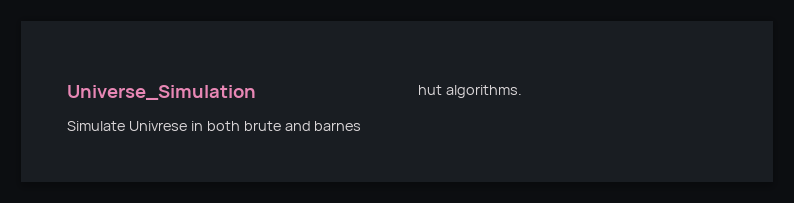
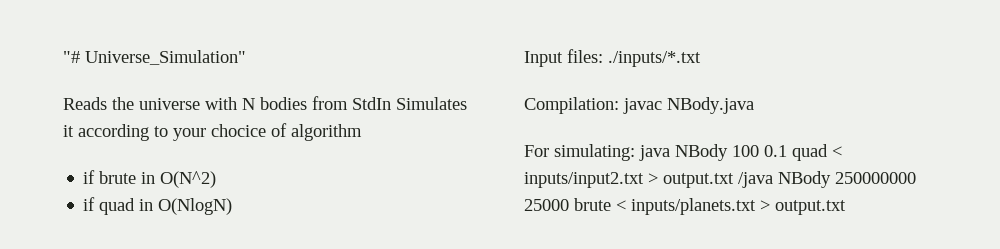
[67,85,256,100] [67,121,362,131] [418,85,522,98] Universe_Simulation // Simulate Univrese in both brute and barnes hut algorithms. -> [63,50,246,65] [63,96,467,110] [63,123,362,141] [83,170,217,188] [83,197,233,215] [524,49,701,67] [524,97,754,114] [524,144,842,161] [524,171,916,188] [524,198,846,215] "# Universe_Simulation" // Reads the universe with N bodies from StdIn Simulates it according to your chocice of algorithm // if brute in O(N^2) // if quad in O(NlogN) // Input files: ./inputs/*.txt // Compilation: javac NBody.java // For simulating: java NBody 100 0.1 quad < inputs/input2.txt > output.txt /java NBody 250000000 25000 brute < inputs/planets.txt > output.txt

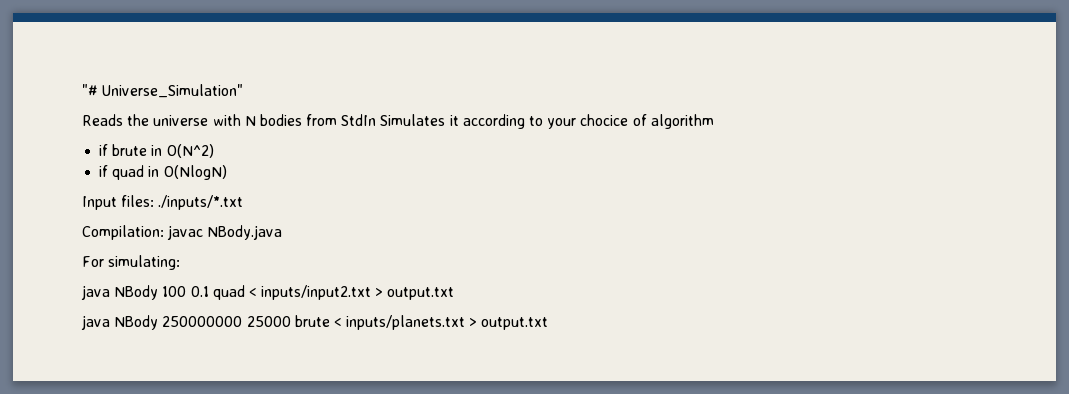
(635, 152) none -> (181, 262) //
[738,172,773,188] /java -> [81,315,110,330] // java

